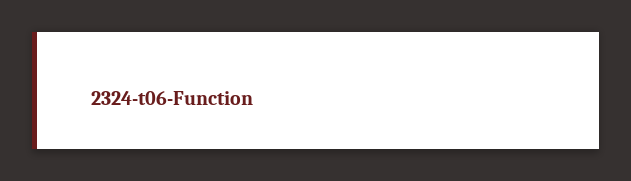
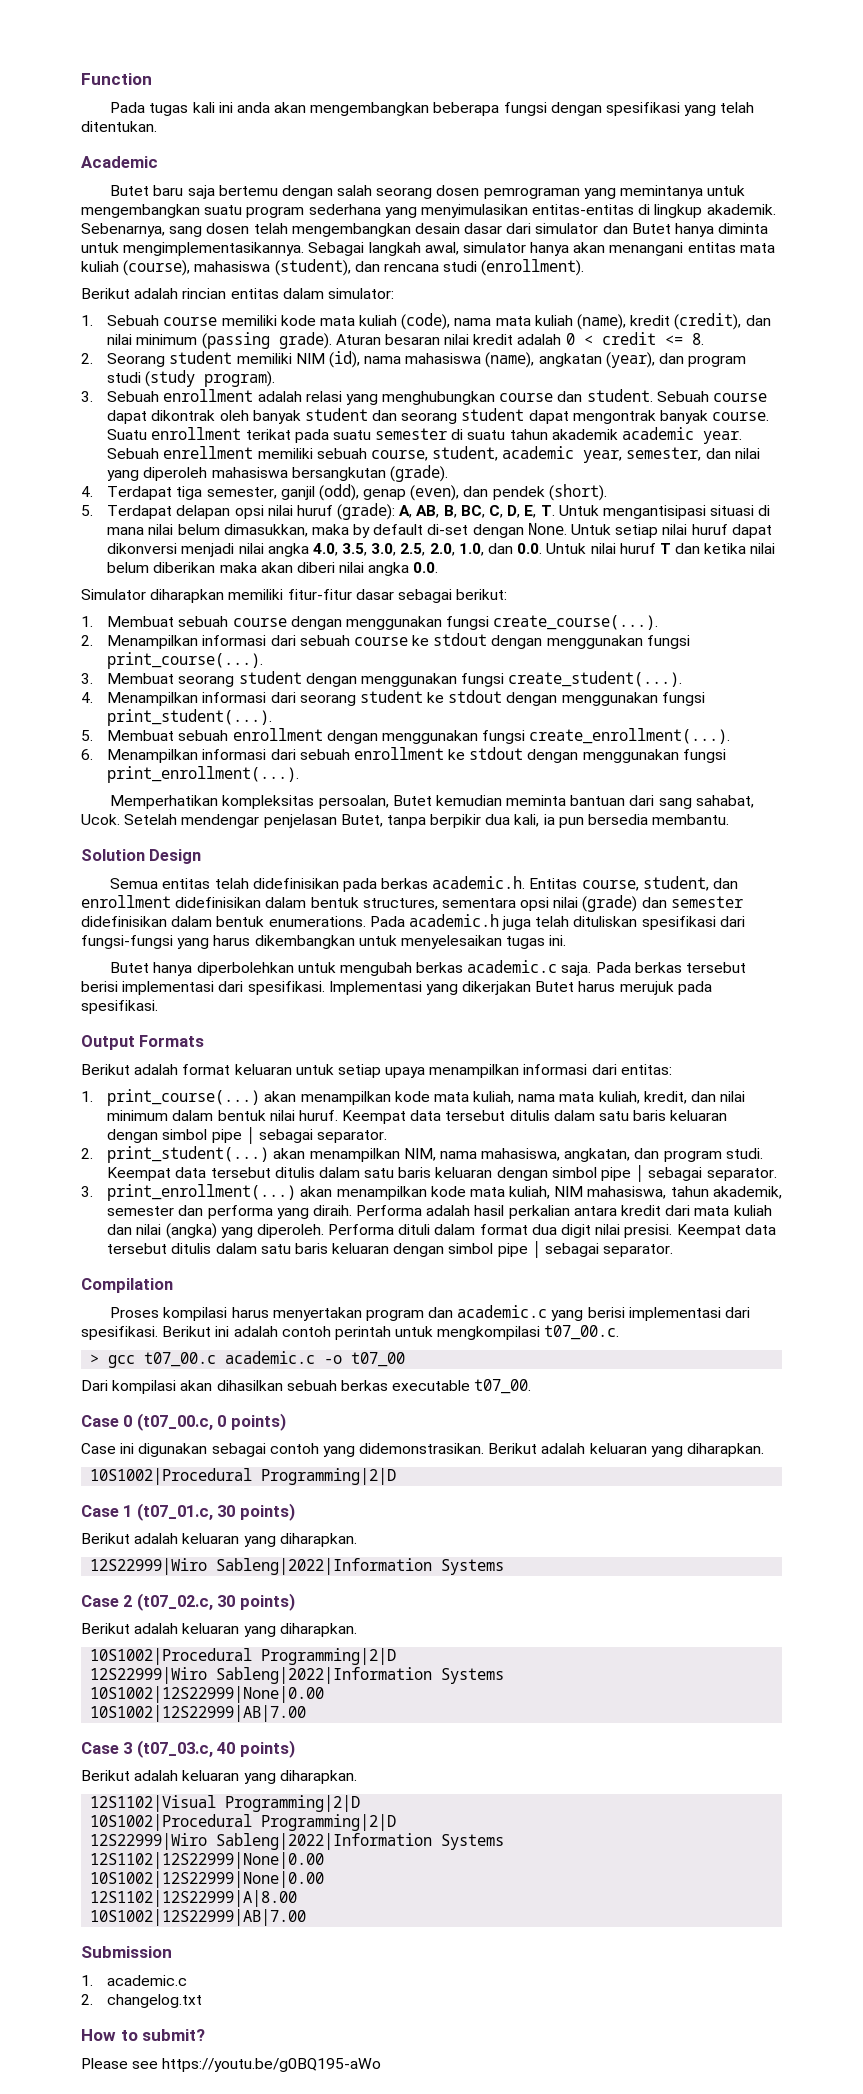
[91,91,253,105] 2324-t06-Function -> [81,73,152,85] [110,102,755,116] [81,121,157,132] [81,156,158,168] [110,185,746,199] [81,204,776,218] [81,223,769,237] [81,242,775,256] [81,259,585,276] [81,288,394,299] [81,313,771,330] [107,332,704,349] [81,351,747,368] [107,370,276,387] [81,389,767,405] [107,408,770,424] [107,427,742,444] [107,446,760,463] [107,465,448,482] [81,484,607,501] [81,503,771,520] [107,523,772,538] [107,543,776,557] [107,562,439,576] [81,589,508,603] [81,615,659,630] [81,633,690,649] [107,652,264,669] [81,671,683,687] [81,690,705,706] [107,709,273,726] [81,728,731,744] [81,747,726,763] [107,766,300,783] [110,795,754,809] [81,814,730,828] [81,849,202,864] [110,876,738,892] [81,895,743,912] [81,914,745,930] [81,935,567,949] [110,960,746,976] [81,981,712,995] [81,1000,158,1014] [81,1035,205,1050] [81,1064,672,1078] [81,1089,746,1106] [107,1110,728,1124] [107,1127,388,1144] [81,1146,763,1163] [107,1165,777,1182] [81,1184,782,1201] [107,1205,772,1219] [107,1223,776,1239] [107,1241,674,1258] [81,1278,173,1293] [110,1305,750,1321] [81,1325,620,1340] [90,1351,406,1368] [81,1379,532,1394] [81,1413,286,1431] [81,1443,765,1457] [90,1468,397,1485] [81,1503,295,1521] [81,1533,357,1547] [90,1558,505,1575] [81,1593,295,1611] [81,1623,357,1637] [90,1648,397,1665] [90,1667,505,1684] [90,1686,325,1703] [90,1705,307,1722] [81,1740,295,1758] [81,1770,357,1784] [90,1795,361,1812] [90,1814,397,1831] [90,1833,505,1850] [90,1852,325,1869] [90,1871,325,1888] [90,1890,298,1907] [90,1909,307,1926] [81,1946,172,1958] [81,1975,188,1986] [81,1994,203,2008] [81,2029,206,2041] [81,2058,382,2072] Function // Pada tugas kali ini anda akan mengembangkan beberapa fungsi dengan spesifikasi yang telah ditentukan. // Academic // Butet baru saja bertemu dengan salah seorang dosen pemrograman yang memintanya untuk mengembangkan suatu program sederhana yang menyimulasikan entitas-entitas di lingkup akademik. Sebenarnya, sang dosen telah mengembangkan desain dasar dari simulator dan Butet hanya diminta untuk mengimplementasikannya. Sebagai langkah awal, simulator hanya akan menangani entitas mata kuliah (course), mahasiswa (student), dan rencana studi (enrollment). // Berikut adalah rincian entitas dalam simulator: // 1. Sebuah course memiliki kode mata kuliah (code), nama mata kuliah (name), kredit (credit), dan nilai minimum (passing grade). Aturan besaran nilai kredit adalah 0 < credit <= 8. // 2. Seorang student memiliki NIM (id), nama mahasiswa (name), angkatan (year), dan program studi (study program). // 3. Sebuah enrollment adalah relasi yang menghubungkan course dan student. Sebuah course dapat dikontrak oleh banyak student dan seorang student dapat mengontrak banyak course. Suatu enrollment terikat pada suatu semester di suatu tahun akademik academic year. Sebuah enrellment memiliki sebuah course, student, academic year, semester, dan nilai yang diperoleh mahasiswa bersangkutan (grade). // 4. Terdapat tiga semester, ganjil (odd), genap (even), dan pendek (short). // 5. Terdapat delapan opsi nilai huruf (grade): A, AB, B, BC, C, D, E, T. Untuk mengantisipasi situasi di mana nilai belum dimasukkan, maka by default di-set dengan None. Untuk setiap nilai huruf dapat dikonversi menjadi nilai angka 4.0, 3.5, 3.0, 2.5, 2.0, 1.0, dan 0.0. Untuk nilai huruf T dan ketika nilai belum diberikan maka akan diberi nilai angka 0.0. // Simulator diharapkan memiliki fitur-fitur dasar sebagai berikut: // 1. Membuat sebuah course dengan menggunakan fungsi create_course(...). // 2. Menampilkan informasi dari sebuah course ke stdout dengan menggunakan fungsi print_course(...). // 3. Membuat seorang student dengan menggunakan fungsi create_student(...). // 4. Menampilkan informasi dari seorang student ke stdout dengan menggunakan fungsi print_student(...). // 5. Membuat sebuah enrollment dengan menggunakan fungsi create_enrollment(...). // 6. Menampilkan informasi dari sebuah enrollment ke stdout dengan menggunakan fungsi print_enrollment(...). // Memperhatikan kompleksitas persoalan, Butet kemudian meminta bantuan dari sang sahabat, Ucok. Setelah mendengar penjelasan Butet, tanpa berpikir dua kali, ia pun bersedia membantu. // Solution Design // Semua entitas telah didefinisikan pada berkas academic.h. Entitas course, student, dan enrollment didefinisikan dalam bentuk structures, sementara opsi nilai (grade) dan semester didefinisikan dalam bentuk enumerations. Pada academic.h juga telah dituliskan spesifikasi dari fungsi-fungsi yang harus dikembangkan untuk menyelesaikan tugas ini. // Butet hanya diperbolehkan untuk mengubah berkas academic.c saja. Pada berkas tersebut berisi implementasi dari spesifikasi. Implementasi yang dikerjakan Butet harus merujuk pada spesifikasi. // Output Formats // Berikut adalah format keluaran untuk setiap upaya menampilkan informasi dari entitas: // 1. print_course(...) akan menampilkan kode mata kuliah, nama mata kuliah, kredit, dan nilai minimum dalam bentuk nilai huruf. Keempat data tersebut ditulis dalam satu baris keluaran dengan simbol pipe | sebagai separator. // 2. print_student(...) akan menampilkan NIM, nama mahasiswa, angkatan, dan program studi. Keempat data tersebut ditulis dalam satu baris keluaran dengan simbol pipe | sebagai separator. // 3. print_enrollment(...) akan menampilkan kode mata kuliah, NIM mahasiswa, tahun akademik, semester dan performa yang diraih. Performa adalah hasil perkalian antara kredit dari mata kuliah dan nilai (angka) yang diperoleh. Performa dituli dalam format dua digit nilai presisi. Keempat data tersebut ditulis dalam satu baris keluaran dengan simbol pipe | sebagai separator. // Compilation // Proses kompilasi harus menyertakan program dan academic.c yang berisi implementasi dari spesifikasi. Berikut ini adalah contoh perintah untuk mengkompilasi t07_00.c. // > gcc t07_00.c academic.c -o t07_00 // Dari kompilasi akan dihasilkan sebuah berkas executable t07_00. // Case 0 (t07_00.c, 0 points) // Case ini digunakan sebagai contoh yang didemonstrasikan. Berikut adalah keluaran yang diharapkan. // 10S1002|Procedural Programming|2|D // Case 1 (t07_01.c, 30 points) // Berikut adalah keluaran yang diharapkan. // 12S22999|Wiro Sableng|2022|Information Systems // Case 2 (t07_02.c, 30 points) // Berikut adalah keluaran yang diharapkan. // 10S1002|Procedural Programming|2|D // 12S22999|Wiro Sableng|2022|Information Systems // 10S1002|12S22999|None|0.00 // 10S1002|12S22999|AB|7.00 // Case 3 (t07_03.c, 40 points) // Berikut adalah keluaran yang diharapkan. // 12S1102|Visual Programming|2|D // 10S1002|Procedural Programming|2|D // 12S22999|Wiro Sableng|2022|Information Systems // 12S1102|12S22999|None|0.00 // 10S1002|12S22999|None|0.00 // 12S1102|12S22999|A|8.00 // 10S1002|12S22999|AB|7.00 // Submission // 1. academic.c // 2. changelog.txt // How to submit? // Please see https://youtu.be/g0BQ195-aWo

